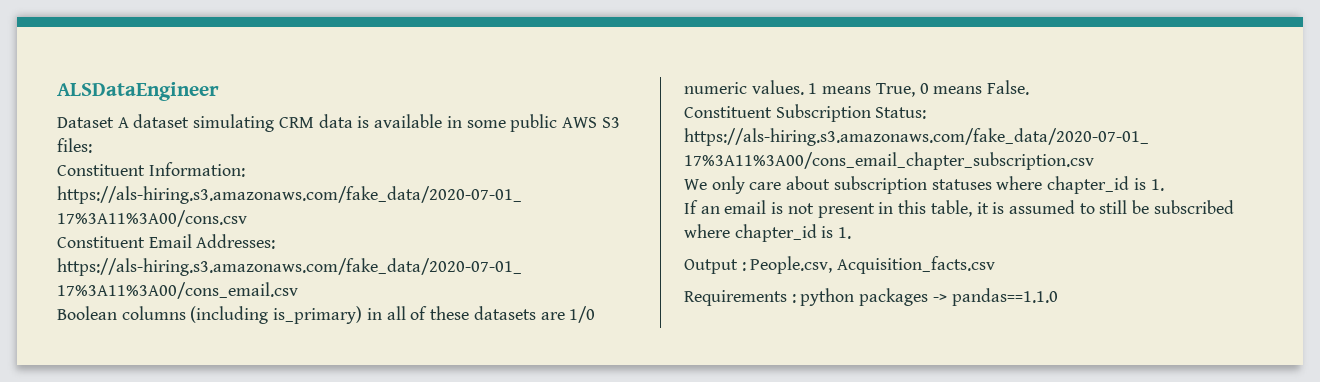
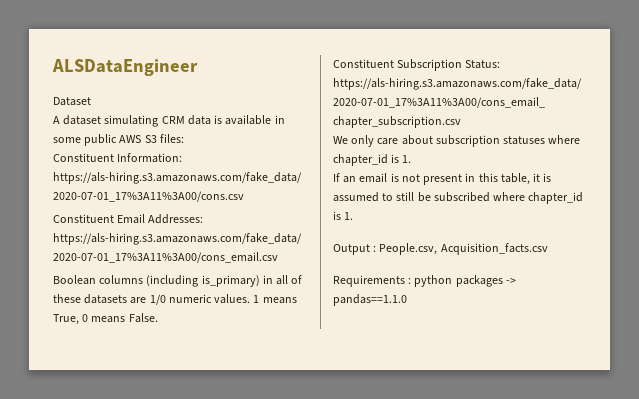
(114, 122) none -> (91, 101) //

